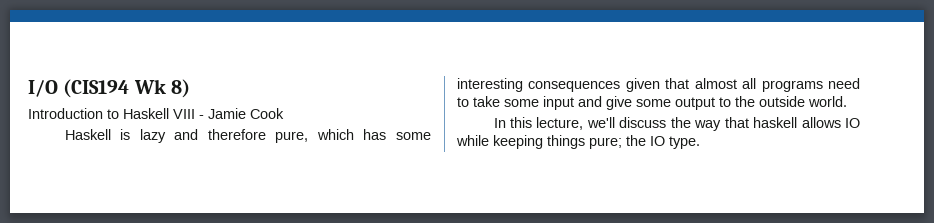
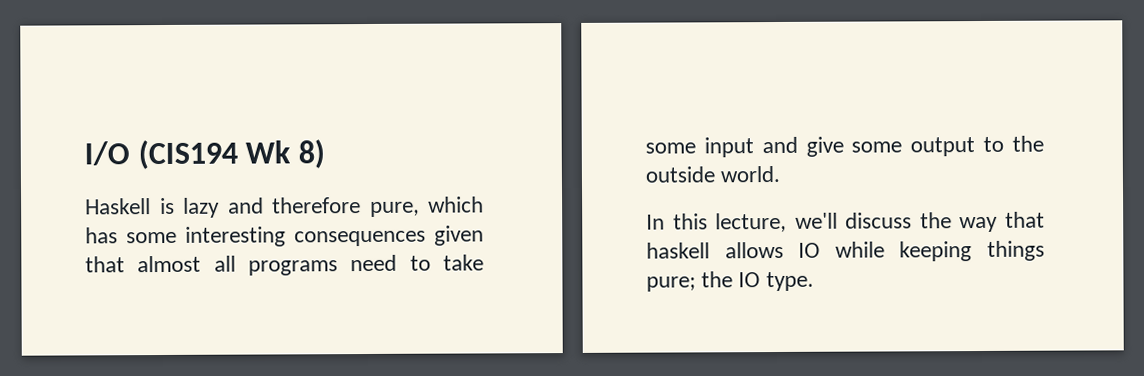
[28,108,284,119] // Introduction to Haskell VIII - Jamie Cook -> (325, 154) none

